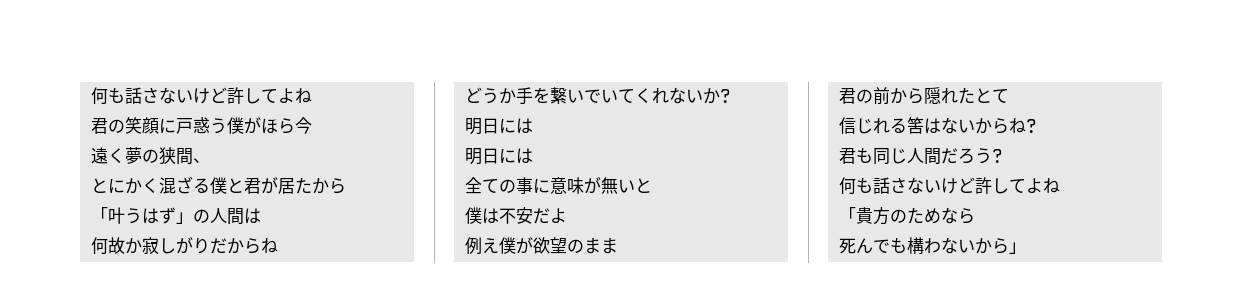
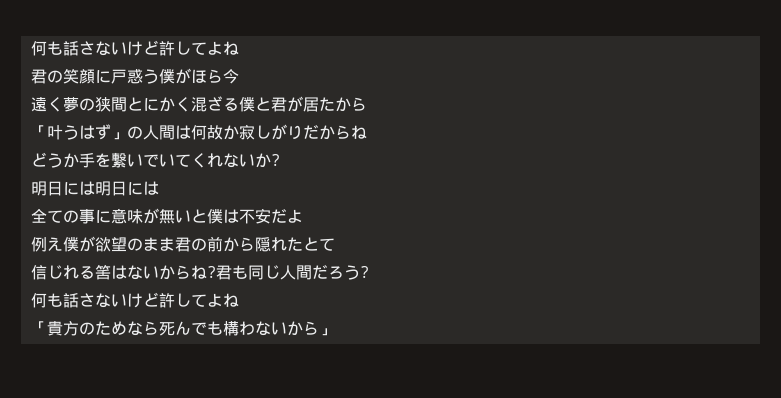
[192,158,210,163] 、 // -> (128, 104) none
(261, 216) // -> (192, 132) none
(533, 126) // -> (96, 188) none
(652, 185) // -> (208, 216) none
(618, 246) // -> (176, 244) none
(1036, 126) // -> (217, 272) none
(975, 216) // -> (160, 328) none

